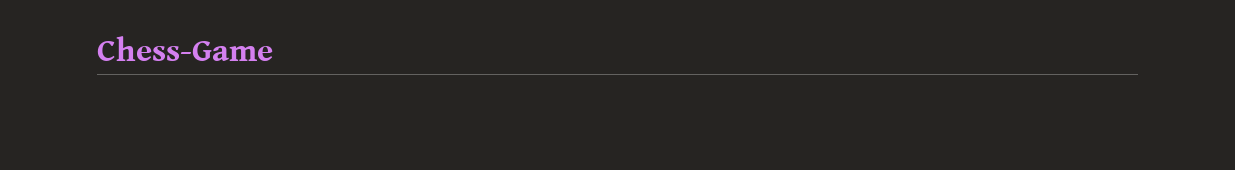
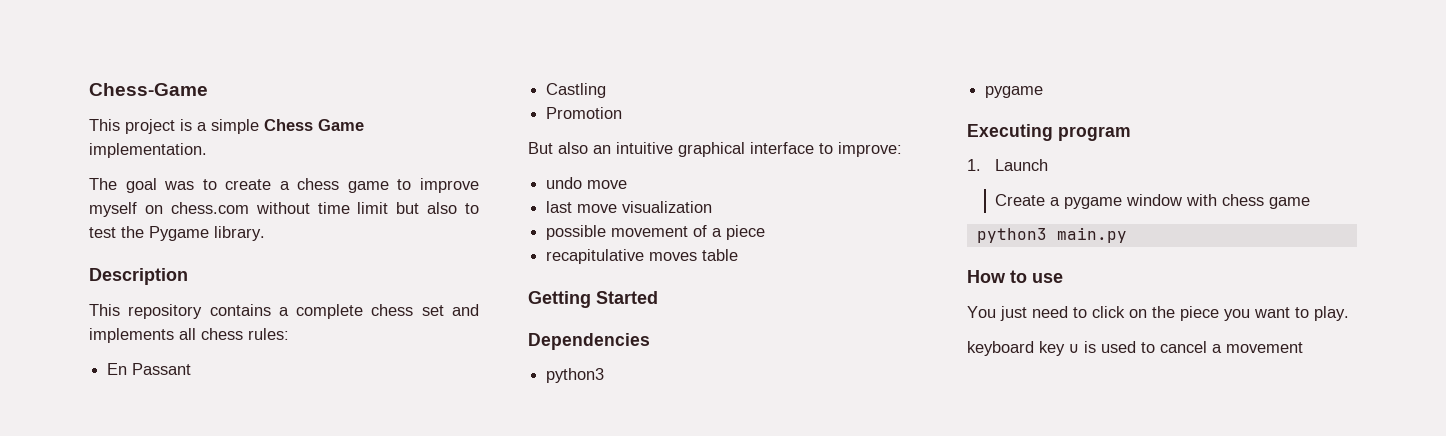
(273, 48) none -> [89,119,364,134] [89,143,207,158] [89,178,479,193] [89,202,479,217] [89,226,265,241] [89,268,188,285] [89,304,479,319] [89,328,289,343] [107,363,192,375] [546,83,607,98] [546,107,623,119] [528,142,902,157] [546,177,628,189] [546,201,713,213] [546,225,766,240] [546,249,739,264] [528,291,658,308] [528,333,650,350] [546,368,605,383] [985,86,1044,98] [967,124,1131,141] [967,159,1049,171] [995,194,1311,209] [976,227,1127,243] [967,270,1063,283] [967,306,1349,321] [967,341,1303,356] // This project is a simple Chess Game implementation. // The goal was to create a chess game to improve myself on chess.com without time limit but also to test the Pygame library. // Description // This repository contains a complete chess set and implements all chess rules: // En Passant // Castling // Promotion // But also an intuitive graphical interface to improve: // undo move // last move visualization // possible movement of a piece // recapitulative moves table // Getting Started // Dependencies // python3 // pygame // Executing program // 1. Launch // Create a pygame window with chess game // python3 main.py // How to use // You just need to click on the piece you want to play. // keyboard key u is used to cancel a movement

